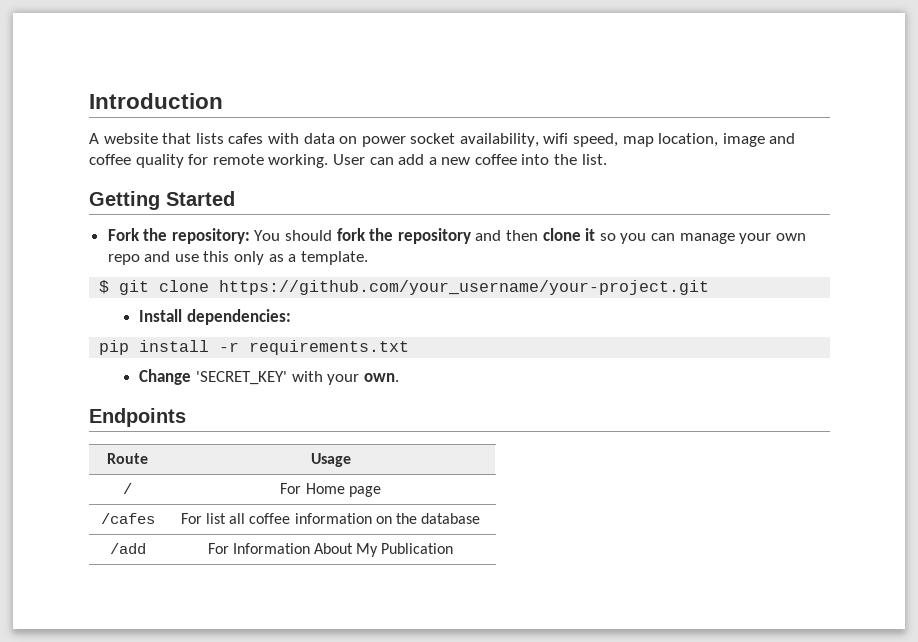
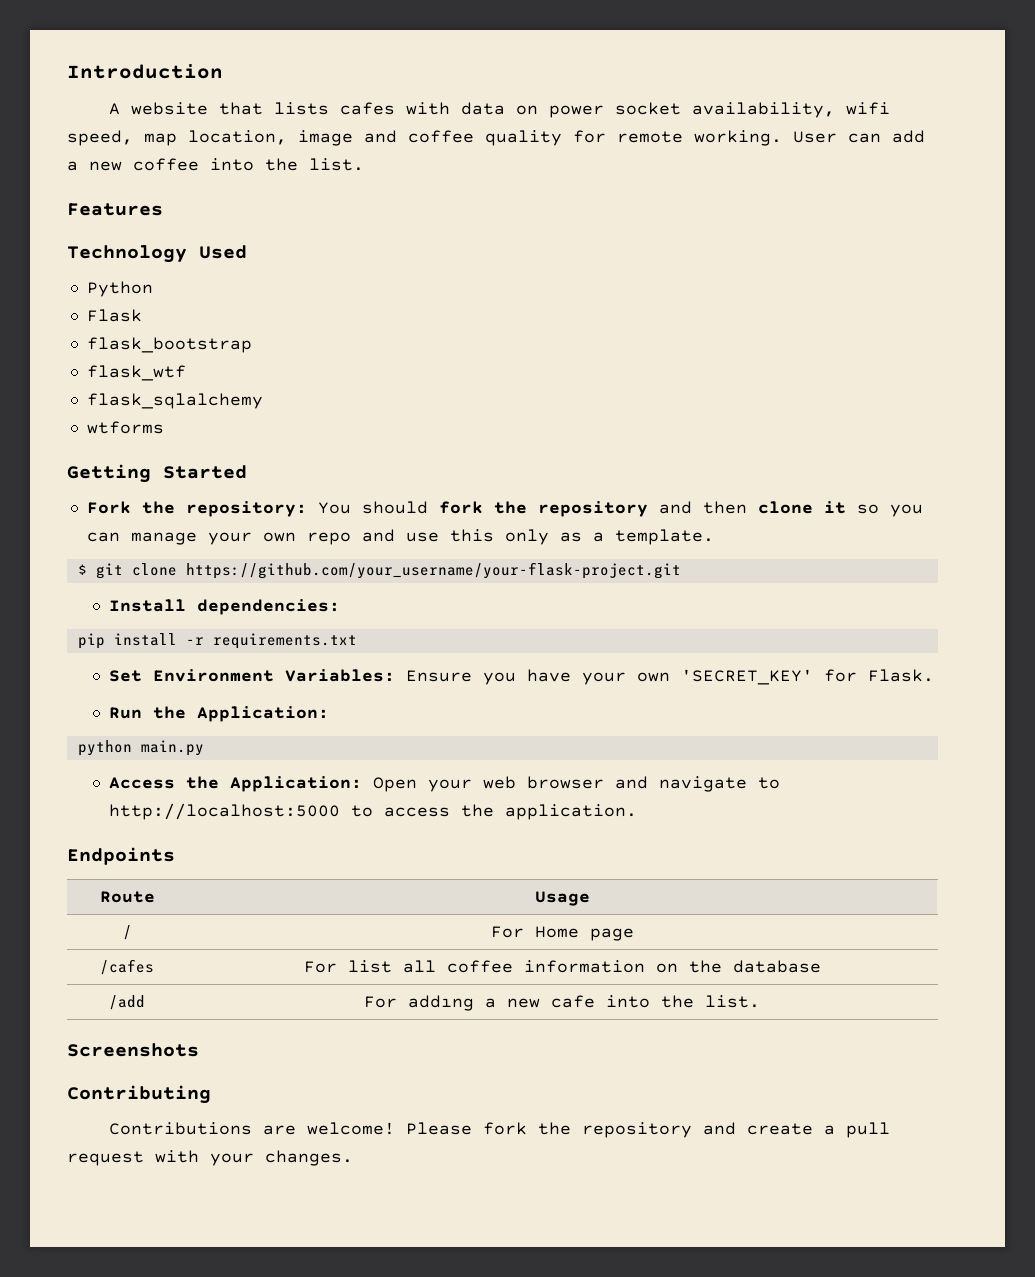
(607, 159) none -> [67,203,163,216] [67,245,247,263] [86,281,153,297] [86,309,142,322] [86,337,252,353] [86,365,186,381] [86,393,263,409] [86,421,164,434] // Features // Technology Used // Python // Flask // flask_bootstrap // flask_wtf // flask_sqlalchemy // wtforms
[219,280,710,295] https://github.com/your_username/your-project.git -> [185,562,681,579] https://github.com/your_username/your-flask-project.git
[139,369,399,385] Change 'SECRET_KEY' with your own. -> [108,669,934,685] [108,706,329,722] [77,740,204,756] [108,776,780,792] [108,803,637,820] Set Environment Variables: Ensure you have your own 'SECRET_KEY' for Flask. // Run the Application: // python main.py // Access the Application: Open your web browser and navigate to http://localhost:5000 to access the application.
[232,543,454,557] Information About My Publication -> [408,995,760,1011] [67,1043,199,1057] [67,1085,211,1104] [108,1122,890,1138] [67,1150,353,1166] addıng a new cafe into the list. // Screenshots // Contributing // Contributions are welcome! Please fork the repository and create a pull request with your changes.

